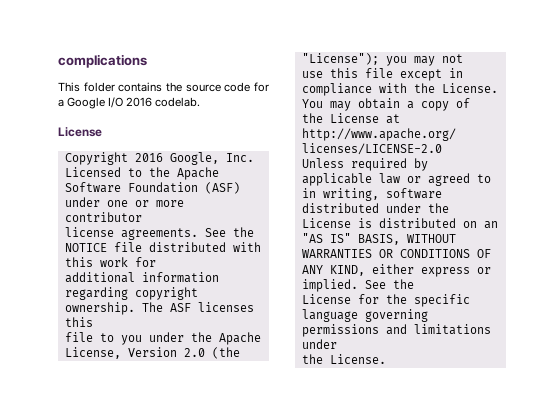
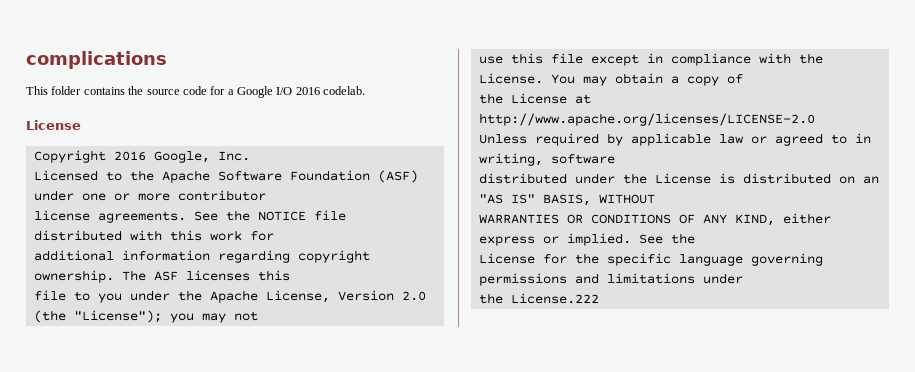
[329,354,386,364] License. -> [510,293,599,304] License.222

